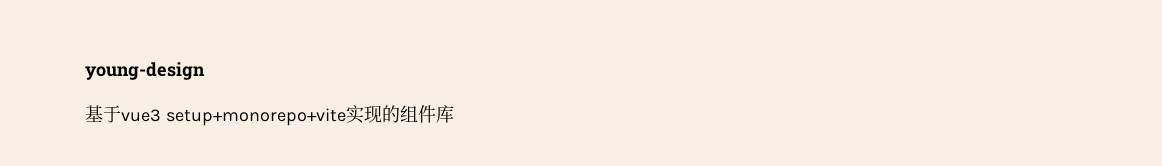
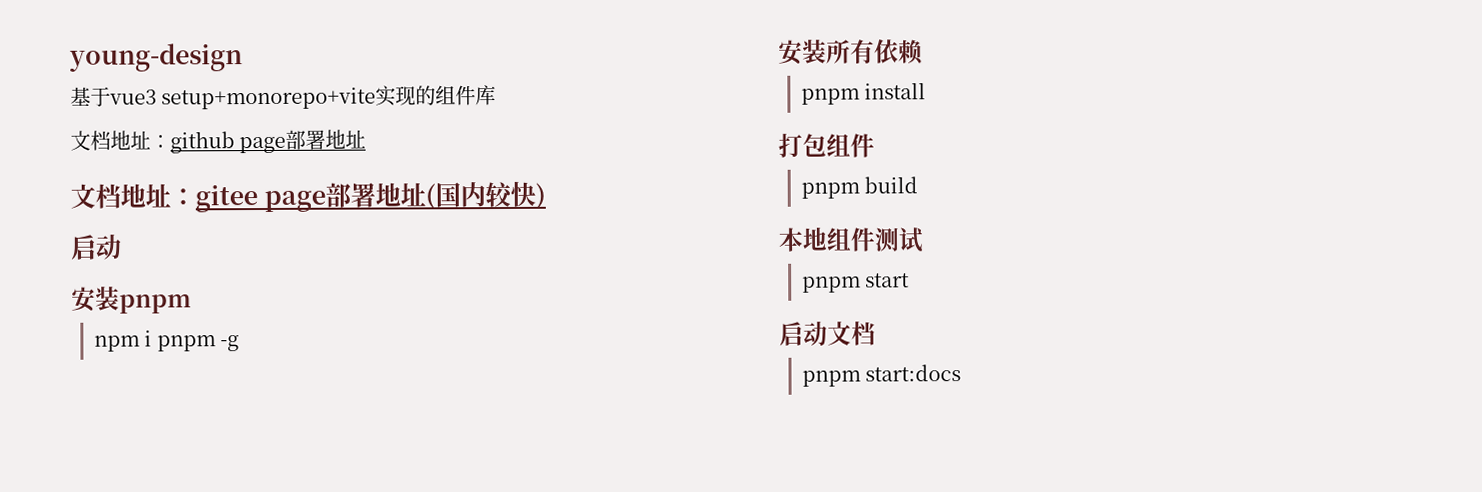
(454, 114) none -> [70,129,367,154] [70,180,546,213] [70,234,122,260] [71,286,192,314] [93,330,240,352] [778,39,924,65] [800,82,927,105] [778,133,875,158] [800,176,919,199] [778,227,924,253] [801,272,911,293] [779,321,876,346] [801,364,962,387] // 文档地址：github page部署地址 // 文档地址：gitee page部署地址(国内较快) // 启动 // 安装pnpm // npm i pnpm -g // 安装所有依赖 // pnpm install // 打包组件 // pnpm build // 本地组件测试 // pnpm start // 启动文档 // pnpm start:docs

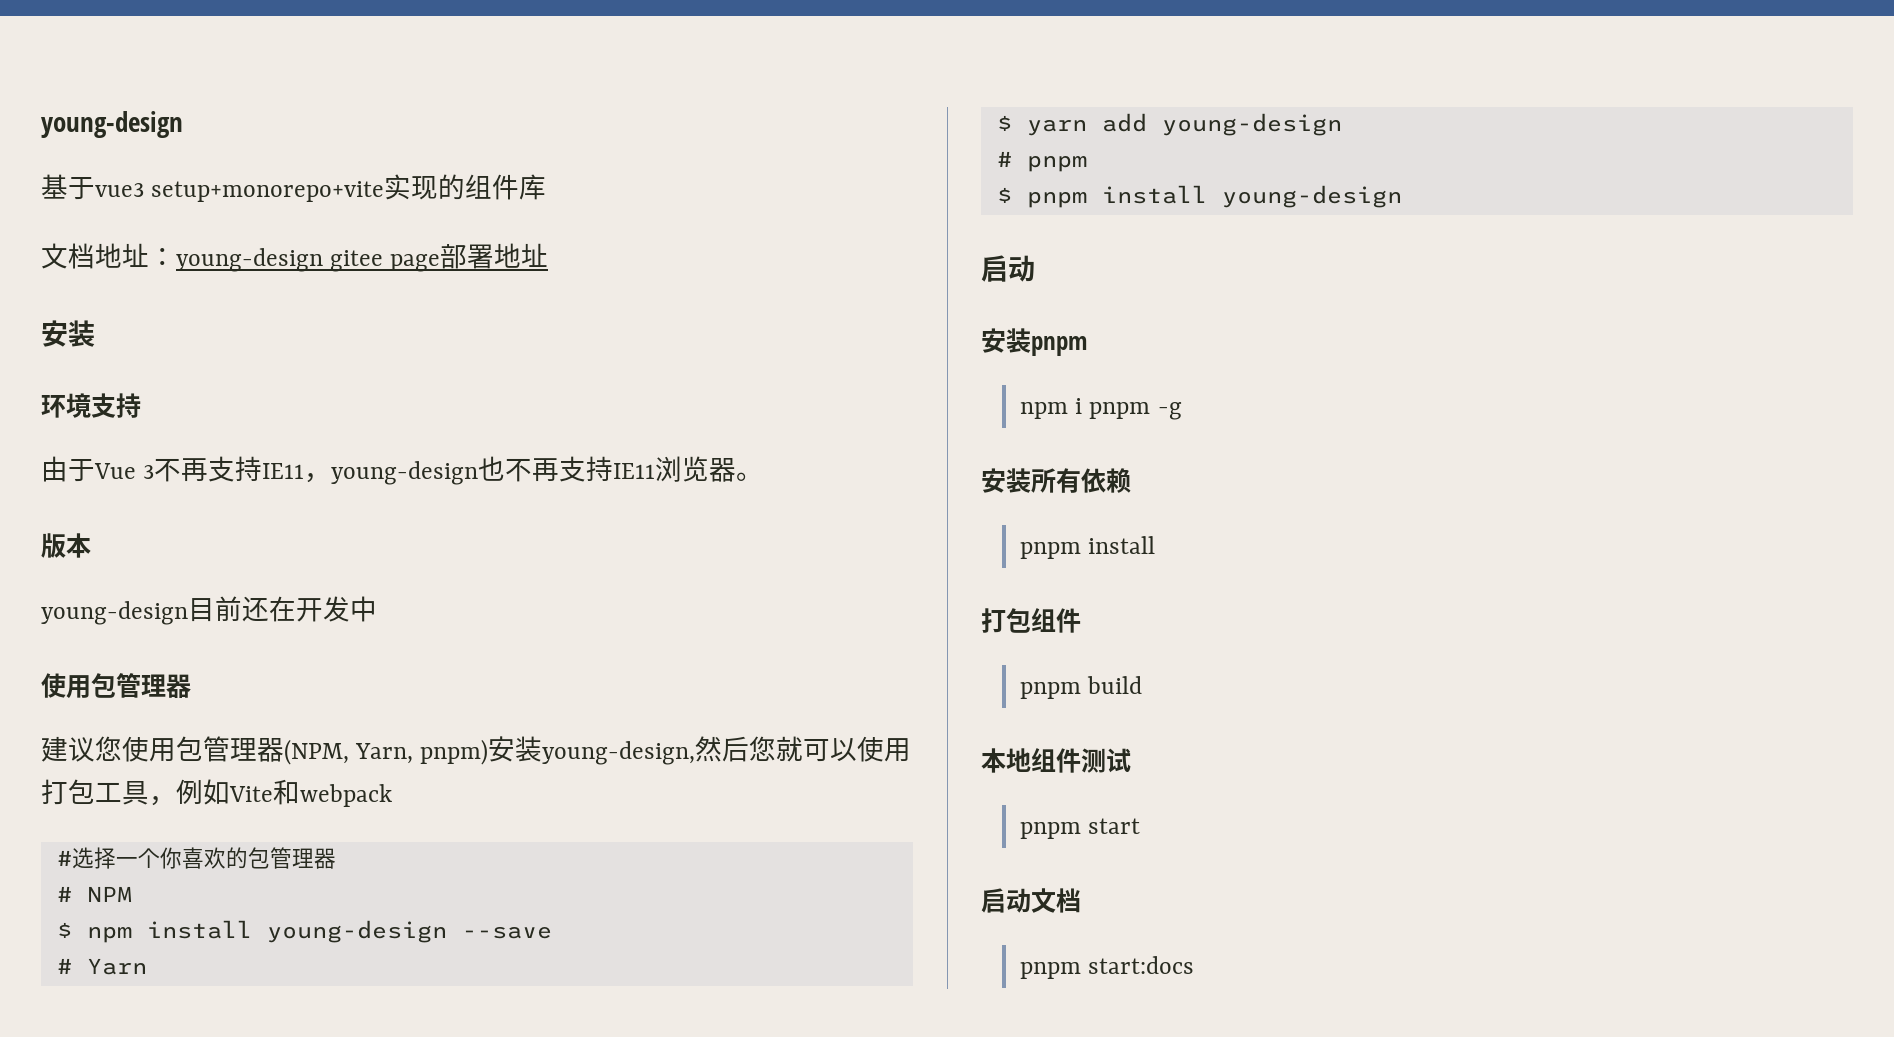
[170,131,235,154] github -> [176,248,384,272] young-design gitee
[70,180,546,213] 文档地址：gitee page部署地址(国内较快) -> [41,320,95,347] [41,393,141,418] [41,456,764,485] [41,533,91,558] [41,596,377,625] [41,673,191,699] [41,736,912,765] [41,779,392,807] [56,847,336,869] [56,886,132,902] [56,920,552,943] [56,958,147,975] [996,113,1342,136] [996,151,1087,172] [996,185,1402,208] 安装 // 环境支持 // 由于Vue 3不再支持IE11，young-design也不再支持IE11浏览器。 // 版本 // young-design目前还在开发中 // 使用包管理器 // 建议您使用包管理器(NPM, Yarn, pnpm)安装young-design,然后您就可以使用打包工具，例如Vite和webpack // #选择一个你喜欢的包管理器 // # NPM // $ npm install young-design --save // # Yarn // $ yarn add young-design // # pnpm // $ pnpm install young-design

